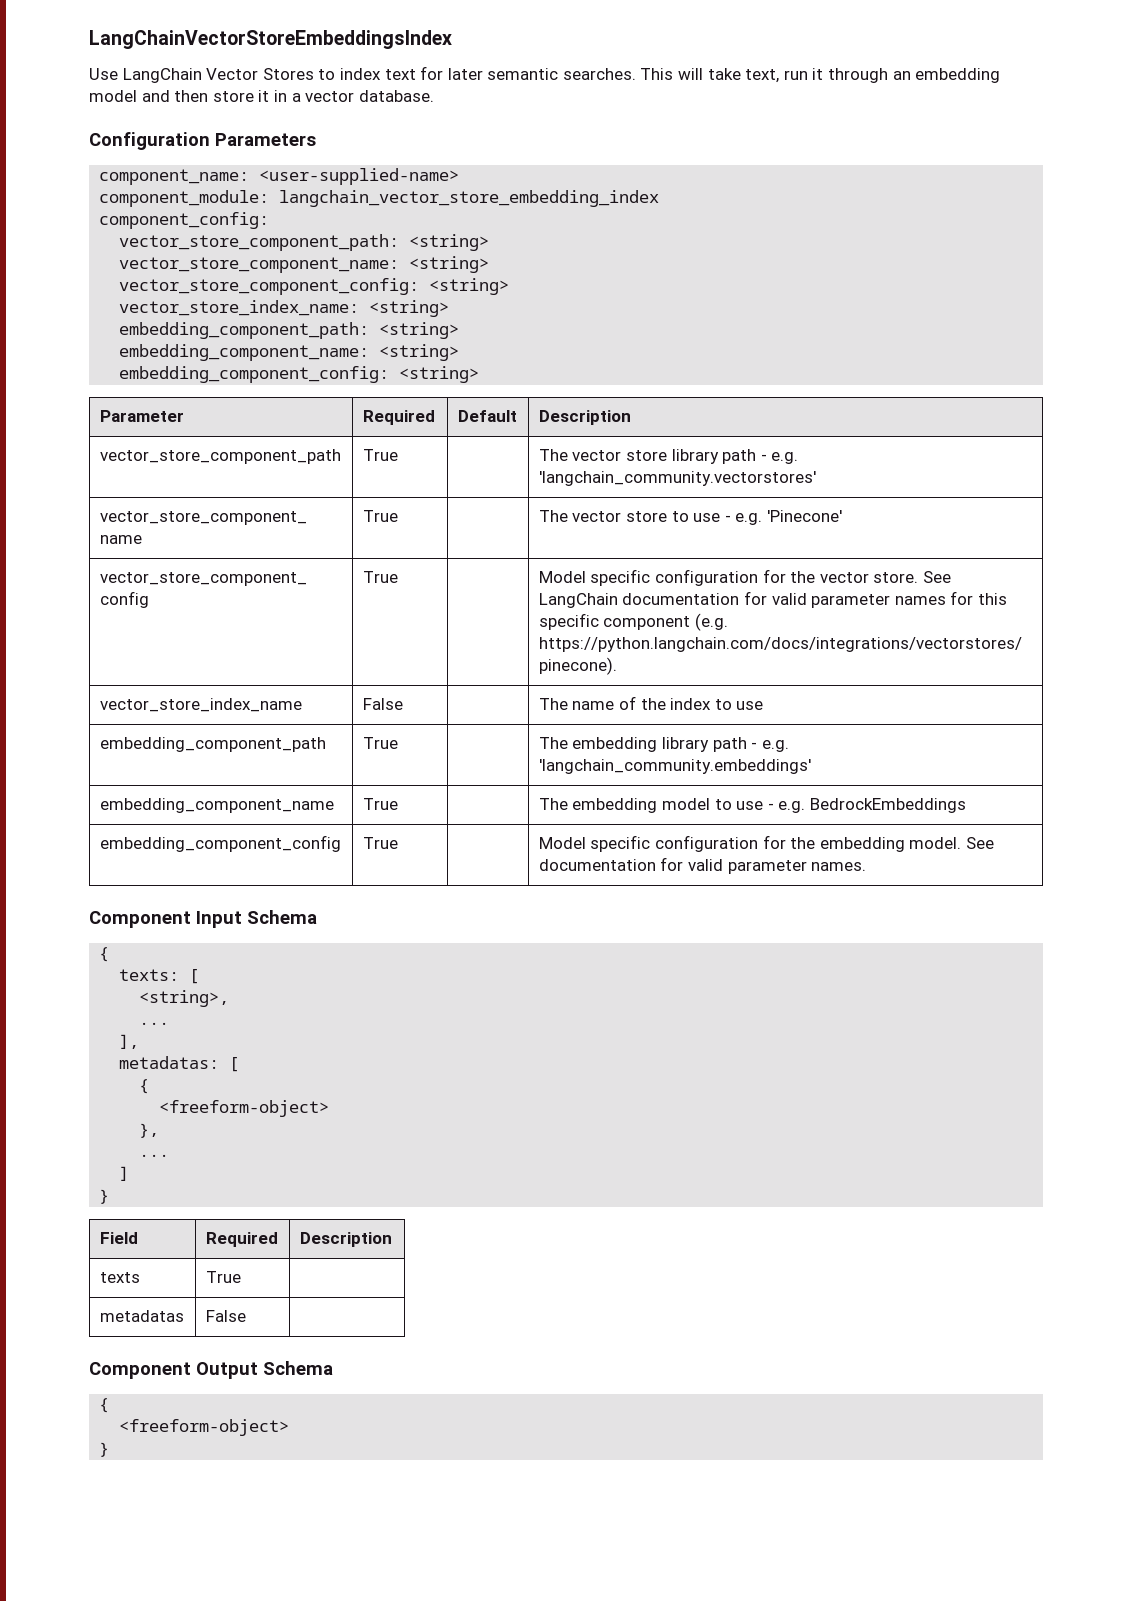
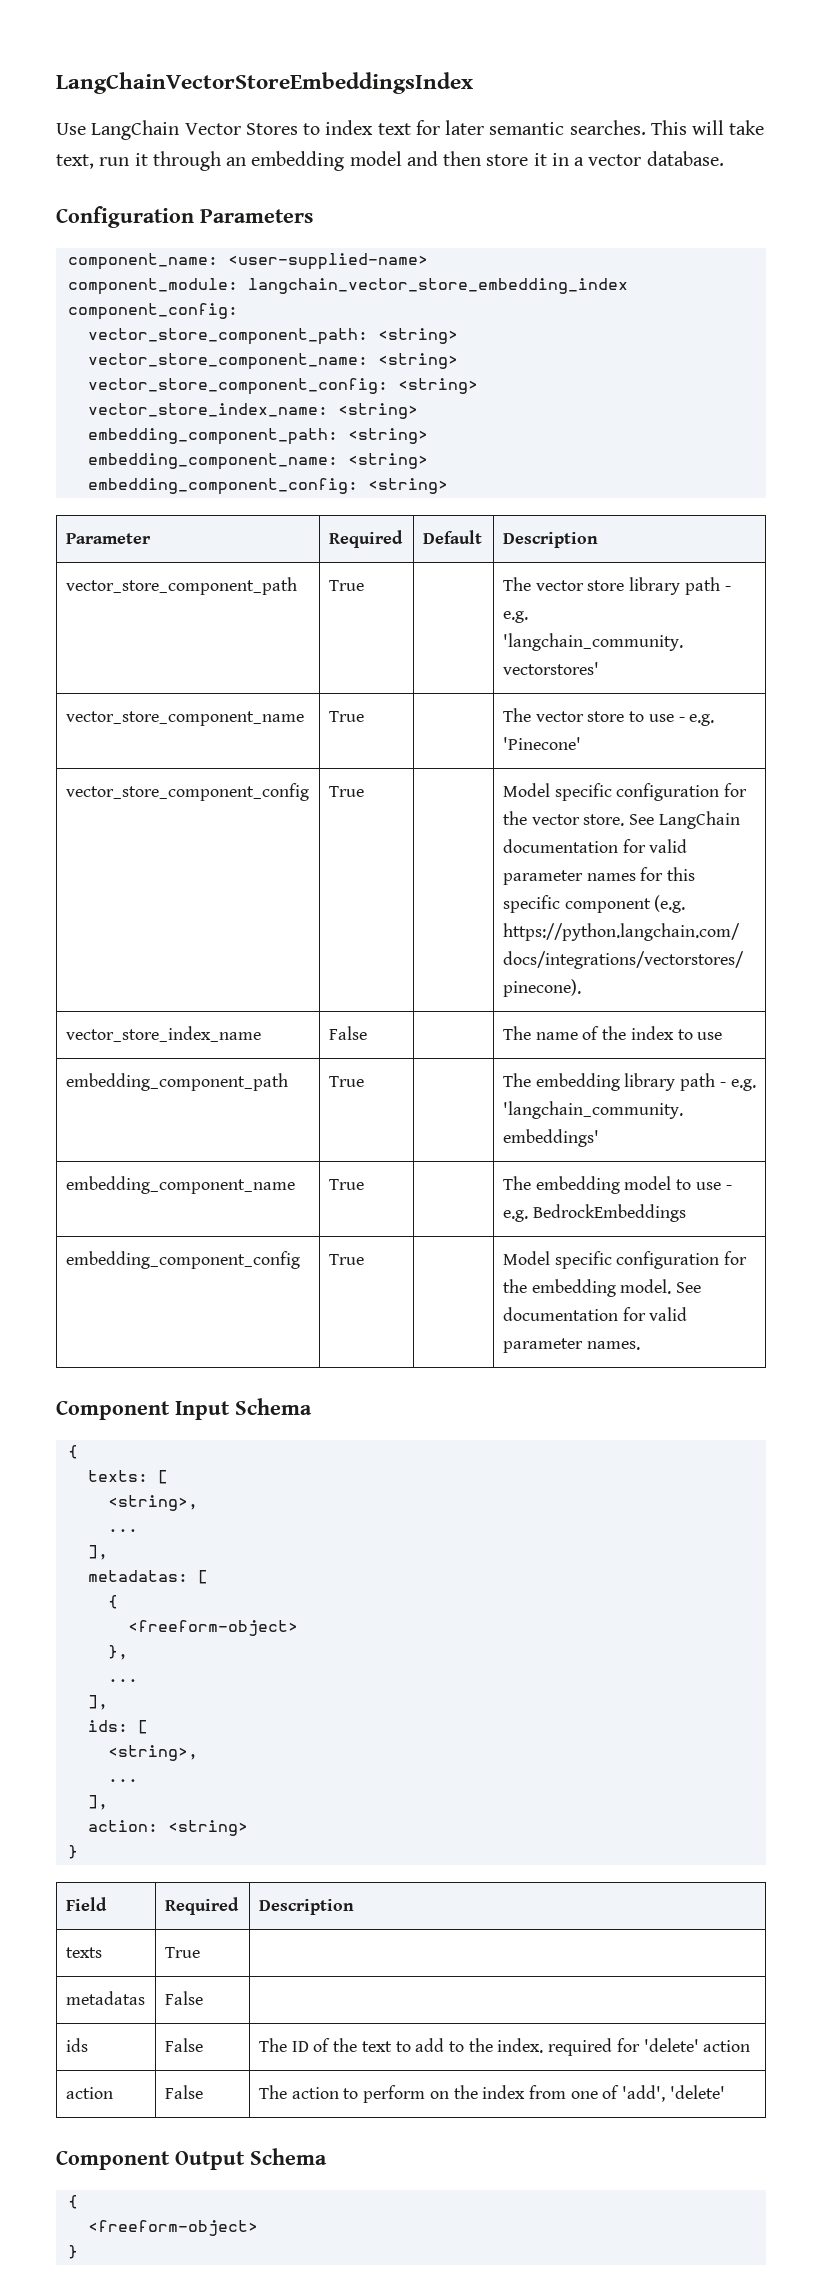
[119,1166,130,1181] ] -> [87,1695,108,1710] [87,1720,148,1734] [107,1745,198,1761] [107,1779,138,1782] [87,1795,108,1810] [87,1820,248,1836] ], // ids: [ // <string>, // ... // ], // action: <string>
(246, 1316) none -> [65,2038,88,2052] [164,2038,203,2052] [258,2038,751,2056] [65,2087,113,2099] [164,2085,203,2099] [258,2085,725,2103] // ids | False | The ID of the text to add to the index. required for 'delete' action // action | False | The action to perform on the index from one of 'add', 'delete'

